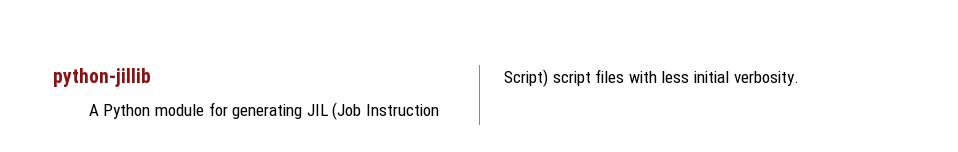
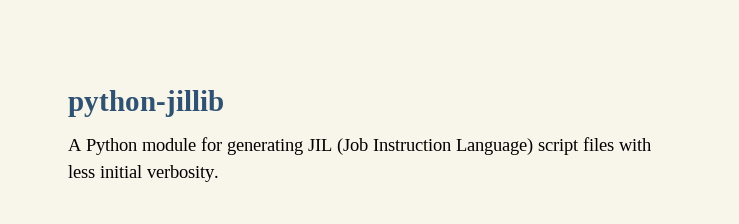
[504,69,548,87] Script) -> [456,138,533,155] Language)

